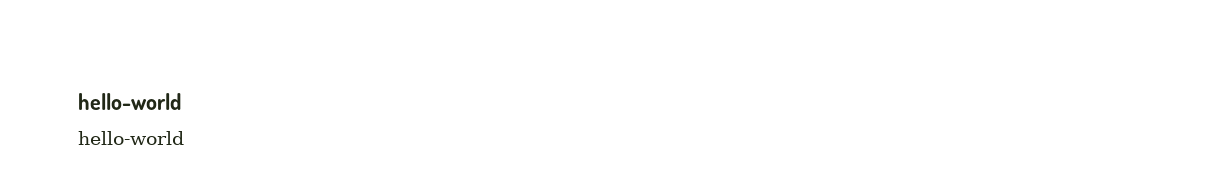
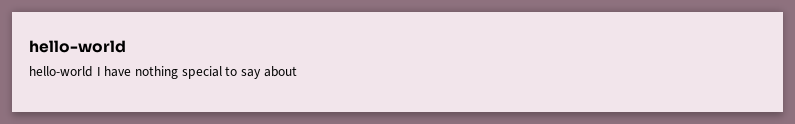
(184, 138) none -> [96,66,297,79] I have nothing special to say about

